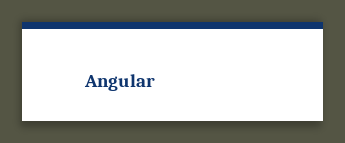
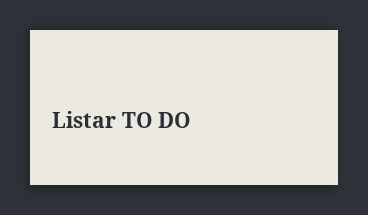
[84,74,155,91] Angular -> [52,111,192,128] Listar TO DO

